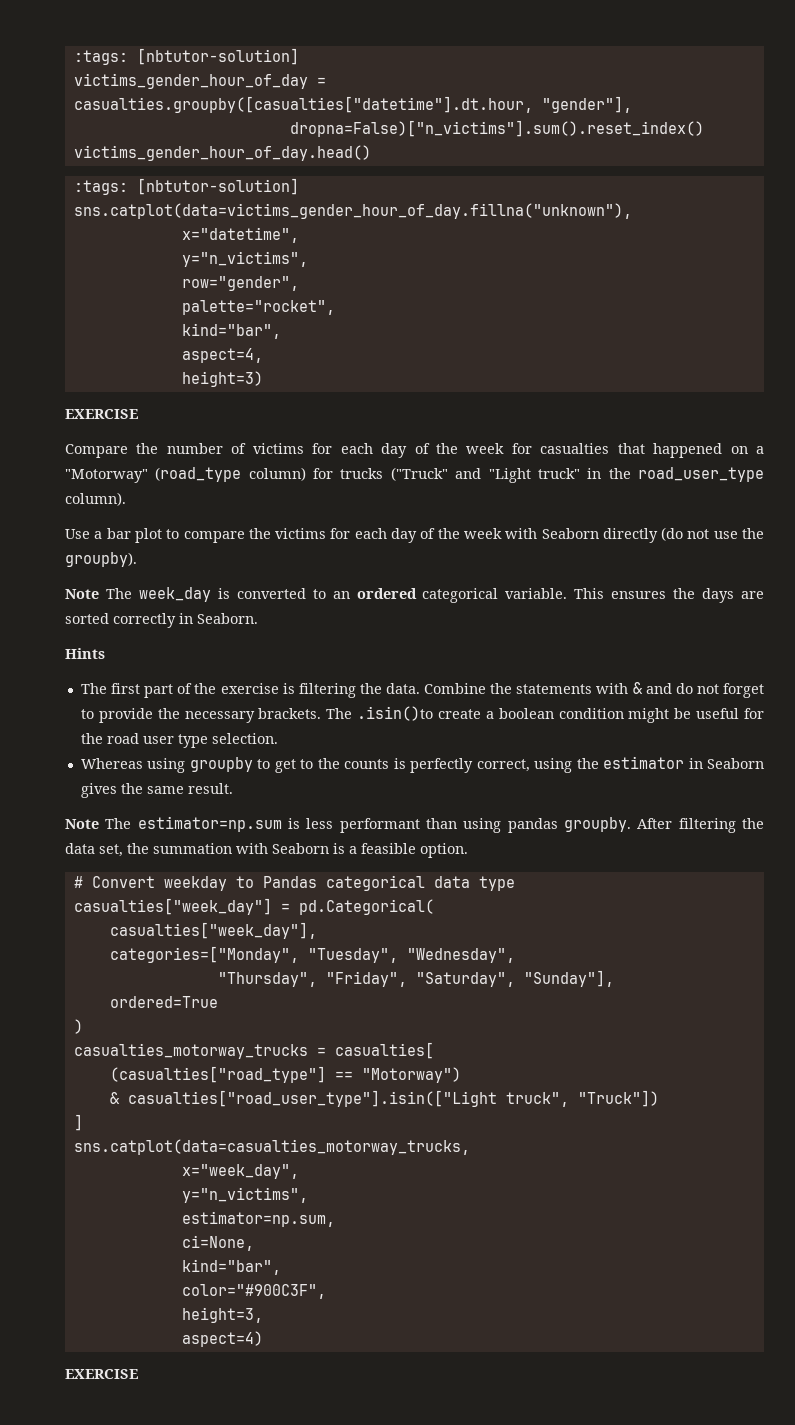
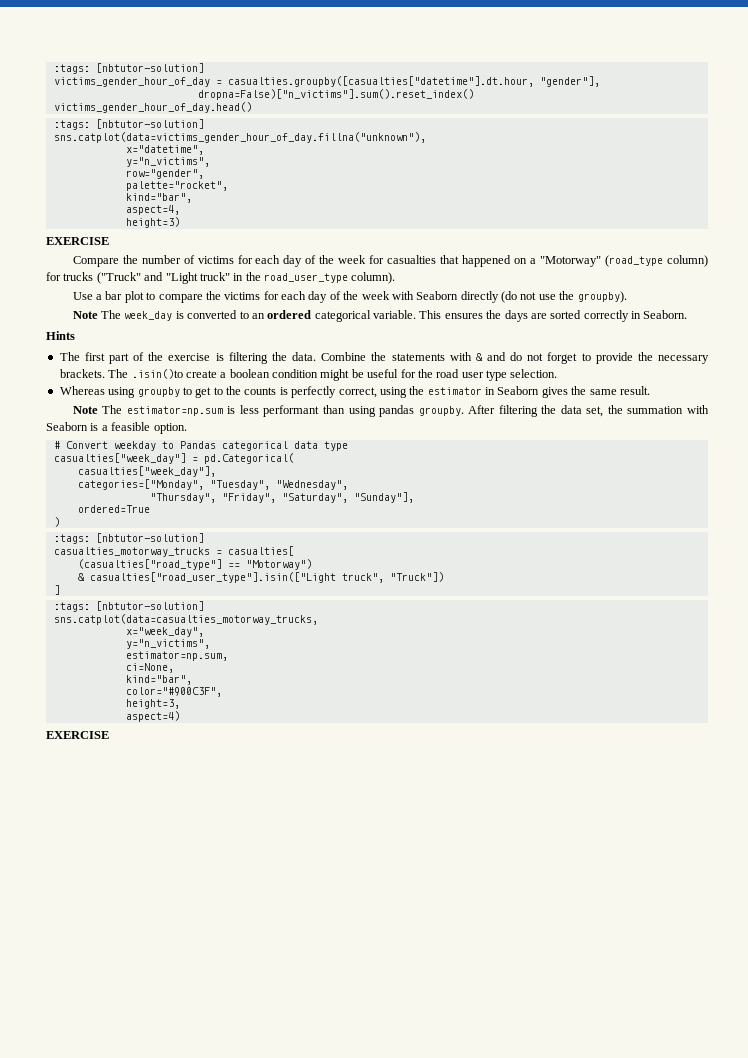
(83, 1026) none -> [53,533,204,544] // :tags: [nbtutor-solution]
(83, 1122) none -> [53,601,204,612] // :tags: [nbtutor-solution]

